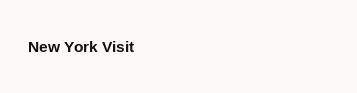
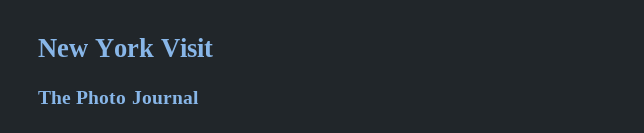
(135, 46) none -> [38,91,199,104] // The Photo Journal

